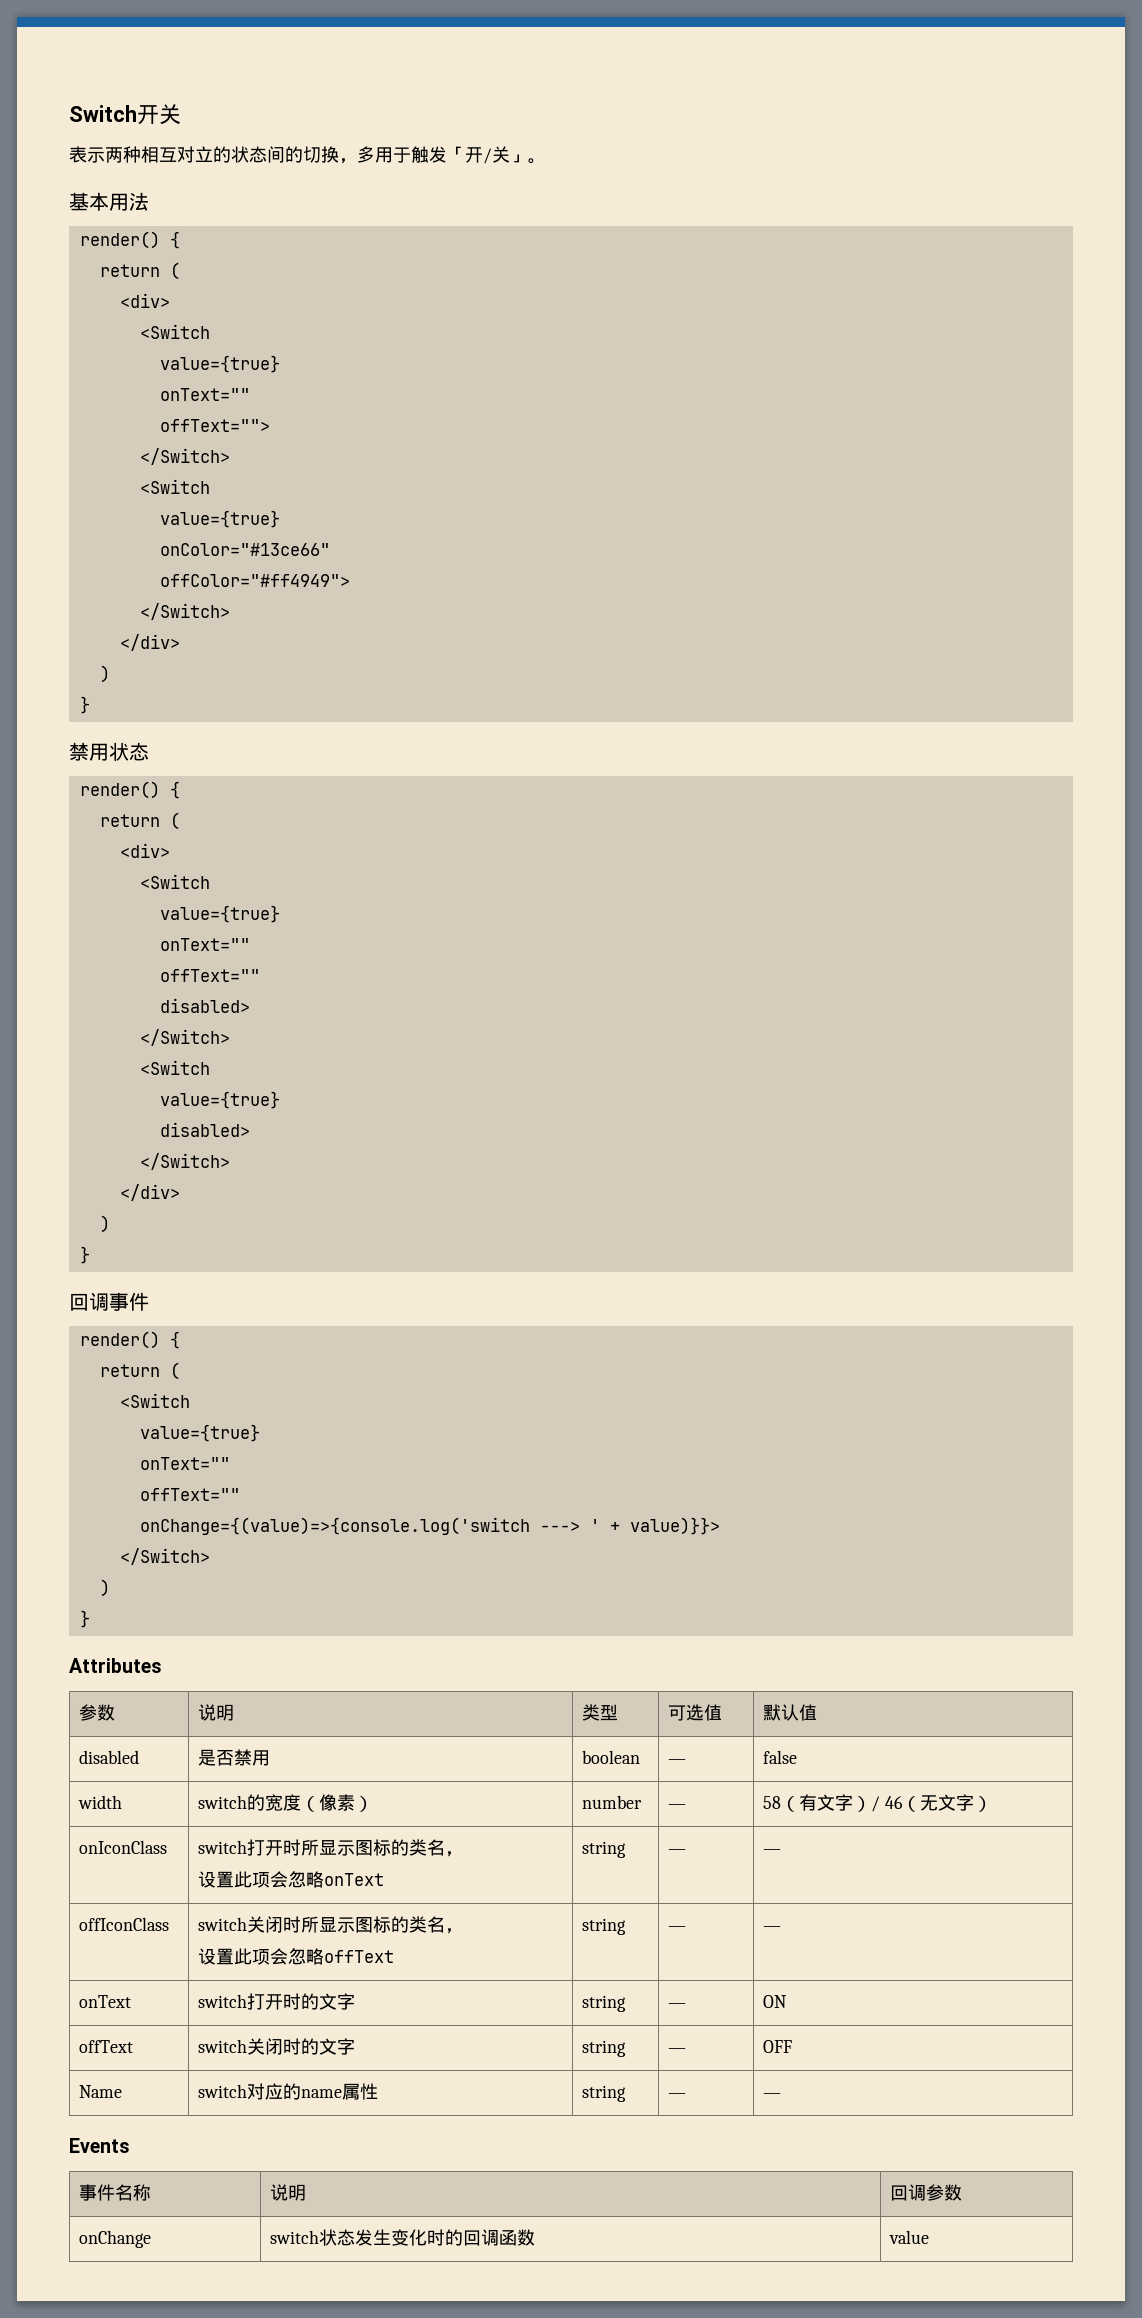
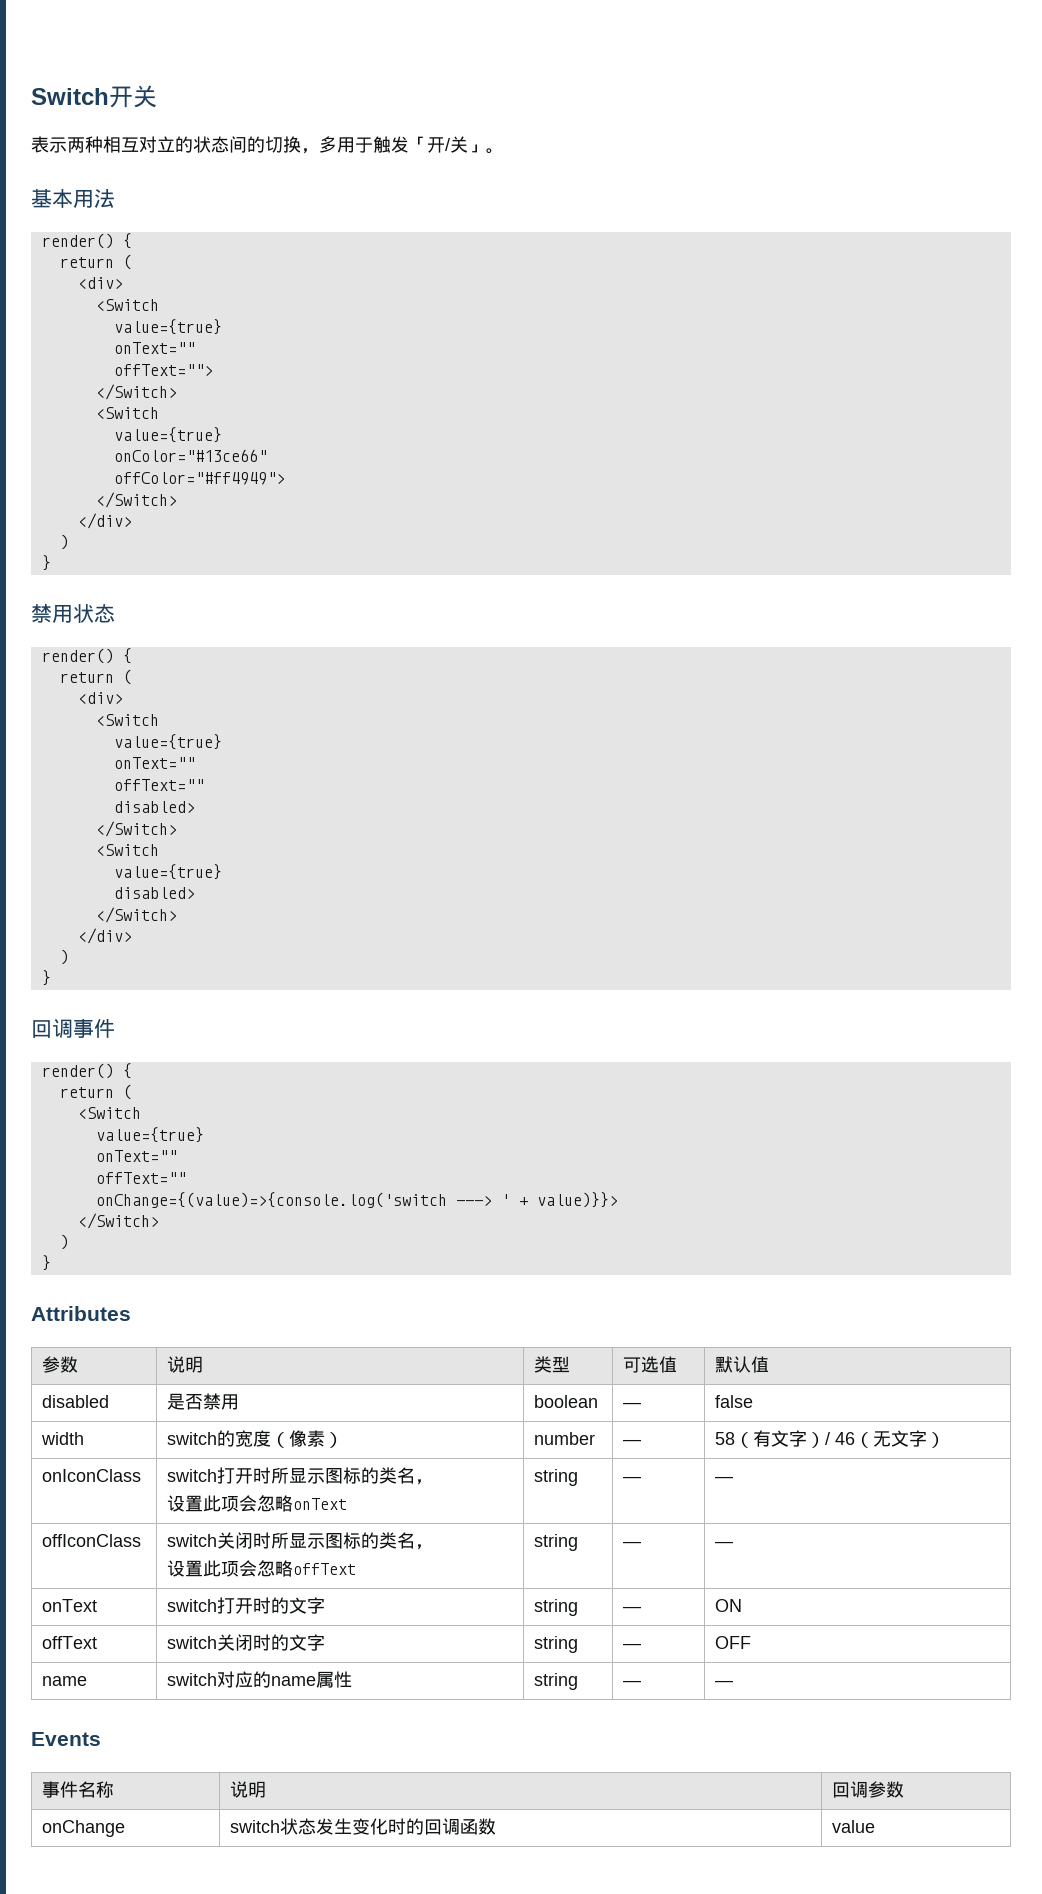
[79,2085,123,2098] Name -> [42,1676,88,1686] name

